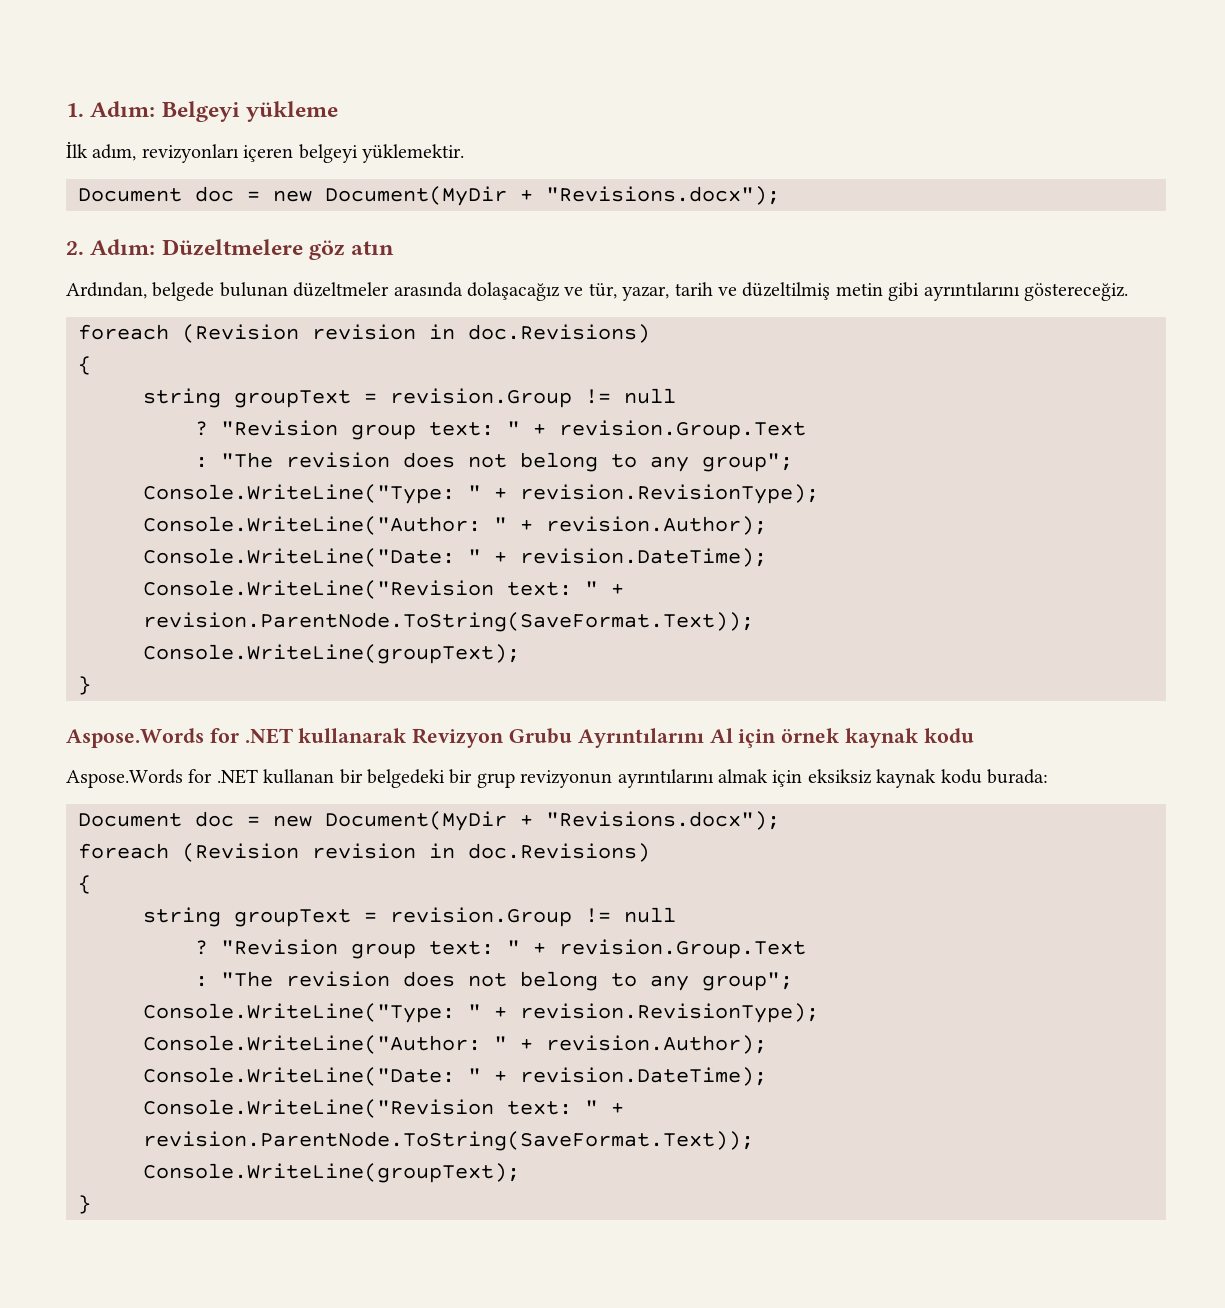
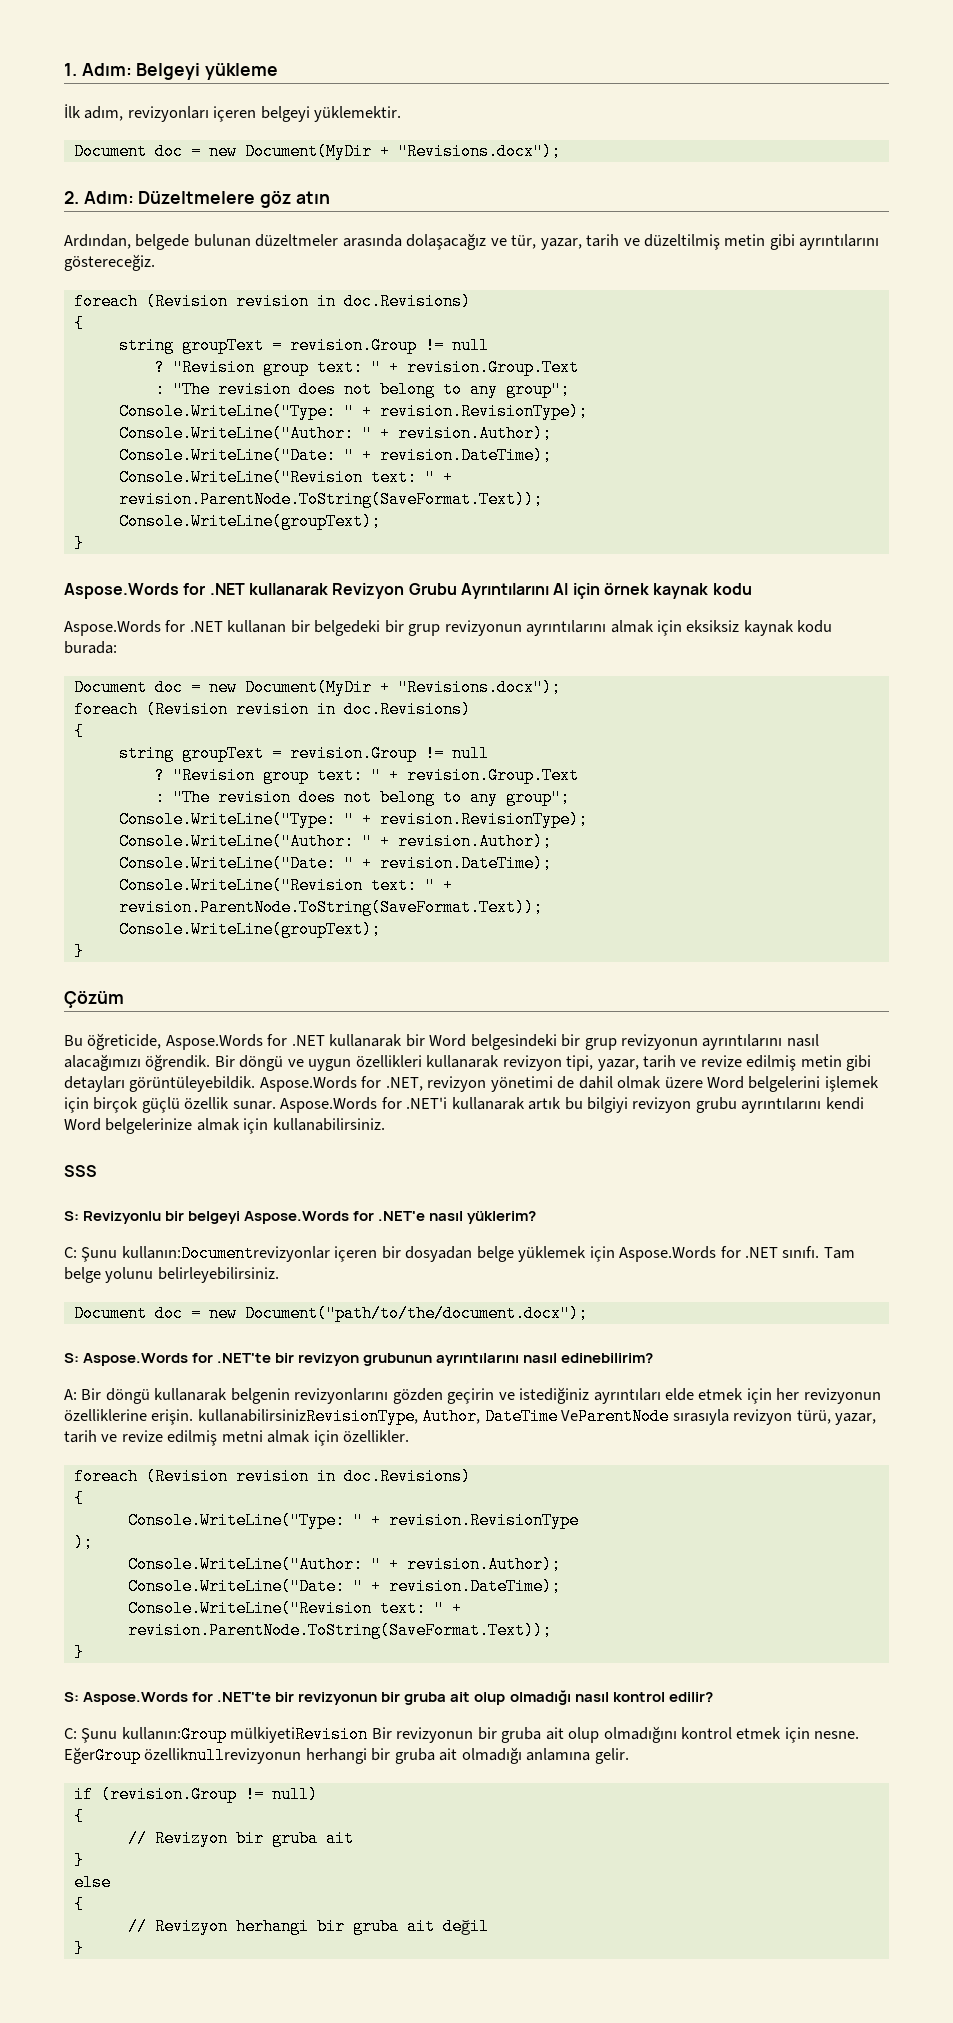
(91, 1204) none -> [64,991,124,1008] [64,1033,819,1050] [64,1054,872,1071] [64,1076,879,1092] [64,1097,864,1113] [64,1118,385,1134] [64,1165,97,1177] [64,1211,537,1224] [64,1245,855,1262] [64,1267,279,1283] [73,1305,588,1322] [64,1353,654,1366] [64,1387,881,1404] [64,1408,877,1425] [64,1430,410,1446] [73,1468,471,1485] [73,1490,84,1507] [127,1512,579,1529] [73,1534,93,1551] [127,1556,561,1573] [127,1578,561,1595] [127,1600,462,1617] [127,1622,552,1639] [73,1644,84,1661] [64,1690,713,1705] [64,1726,860,1743] [64,1747,629,1764] [73,1786,318,1803] [73,1808,84,1825] [127,1830,354,1847] [73,1852,84,1869] [73,1874,111,1891] [73,1896,84,1913] [127,1918,489,1935] [73,1940,84,1957] // Çözüm // Bu öğreticide, Aspose.Words for .NET kullanarak bir Word belgesindeki bir grup revizyonun ayrıntılarını nasıl alacağımızı öğrendik. Bir döngü ve uygun özellikleri kullanarak revizyon tipi, yazar, tarih ve revize edilmiş metin gibi detayları görüntüleyebildik. Aspose.Words for .NET, revizyon yönetimi de dahil olmak üzere Word belgelerini işlemek için birçok güçlü özellik sunar. Aspose.Words for .NET'i kullanarak artık bu bilgiyi revizyon grubu ayrıntılarını kendi Word belgelerinize almak için kullanabilirsiniz. // SSS // S: Revizyonlu bir belgeyi Aspose.Words for .NET'e nasıl yüklerim? // C: Şunu kullanın:Documentrevizyonlar içeren bir dosyadan belge yüklemek için Aspose.Words for .NET sınıfı. Tam belge yolunu belirleyebilirsiniz. // Document doc = new Document("path/to/the/document.docx"); // S: Aspose.Words for .NET'te bir revizyon grubunun ayrıntılarını nasıl edinebilirim? // A: Bir döngü kullanarak belgenin revizyonlarını gözden geçirin ve istediğiniz ayrıntıları elde etmek için her revizyonun özelliklerine erişin. kullanabilirsinizRevisionType, Author, DateTime VeParentNode sırasıyla revizyon türü, yazar, tarih ve revize edilmiş metni almak için özellikler. // foreach (Revision revision in doc.Revisions) // { // Console.WriteLine("Type: " + revision.RevisionType // ); // Console.WriteLine("Author: " + revision.Author); // Console.WriteLine("Date: " + revision.DateTime); // Console.WriteLine("Revision text: " + revision.ParentNode.ToString(SaveFormat.Text)); // } // S: Aspose.Words for .NET'te bir revizyonun bir gruba ait olup olmadığı nasıl kontrol edilir? // C: Şunu kullanın:Group mülkiyetiRevision Bir revizyonun bir gruba ait olup olmadığını kontrol etmek için nesne. EğerGroup özelliknullrevizyonun herhangi bir gruba ait olmadığı anlamına gelir. // if (revision.Group != null) // { // // Revizyon bir gruba ait // } // else // { // // Revizyon herhangi bir gruba ait değil // }

